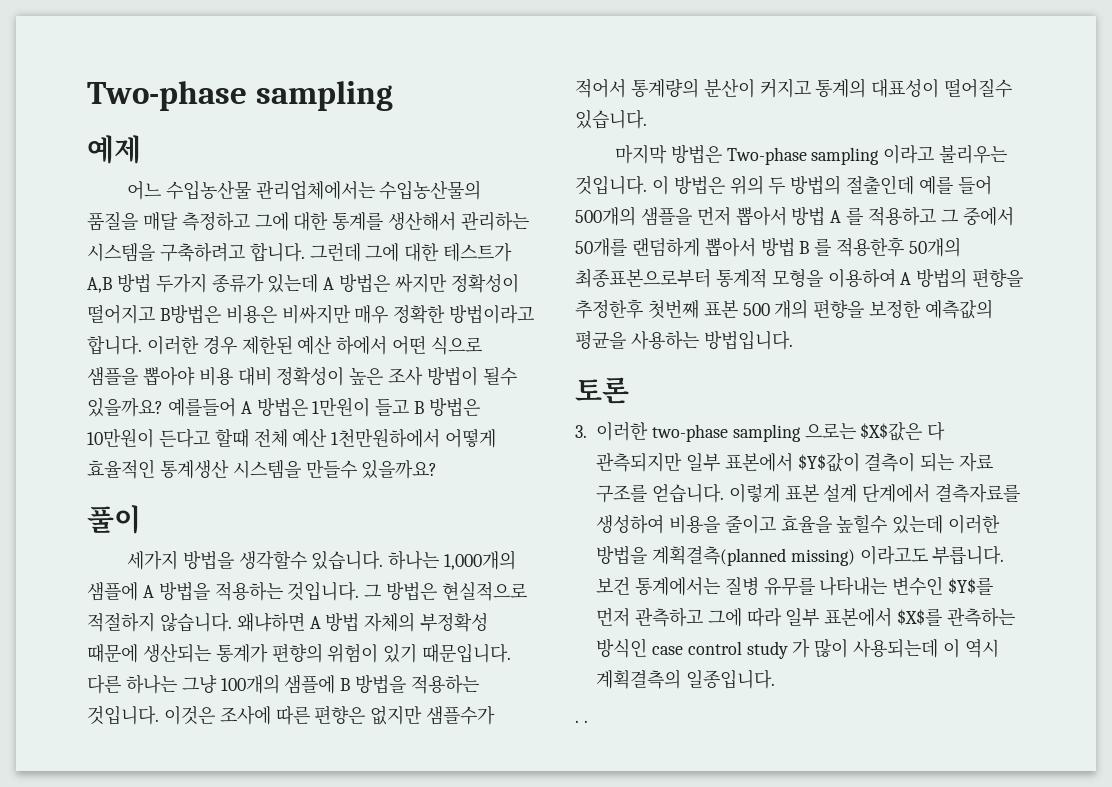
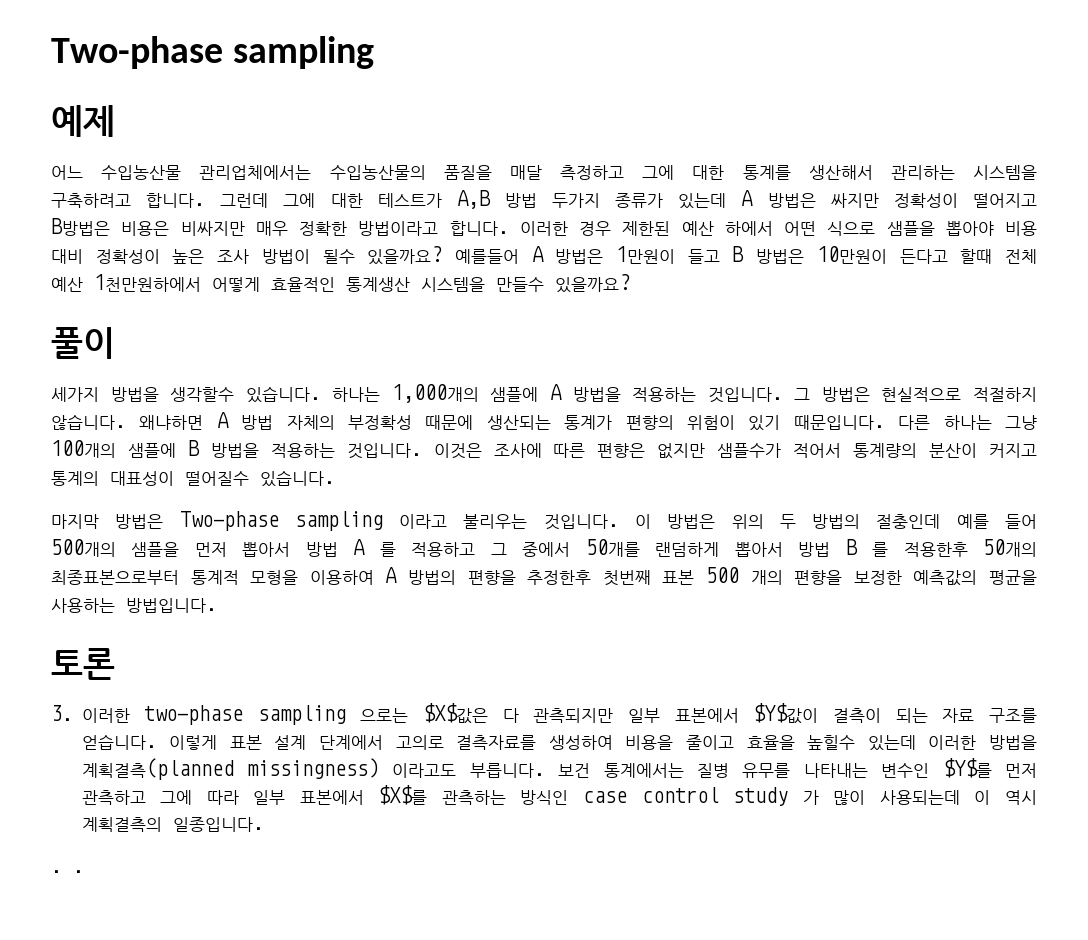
[846,175,915,195] 절출인데 -> [876,514,941,529] 절충인데
(931, 493) none -> [395,735,444,750] 고의로
[790,549,855,566] missing) -> [246,758,379,779] missingness)

